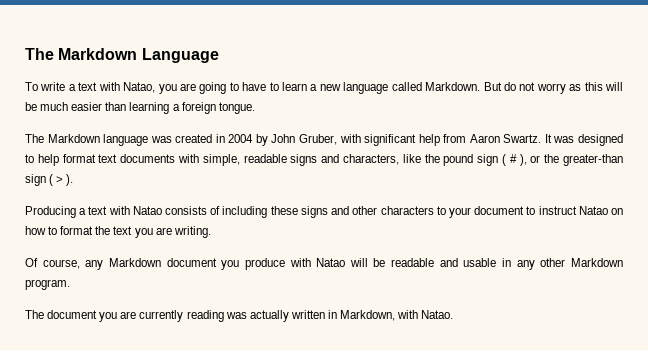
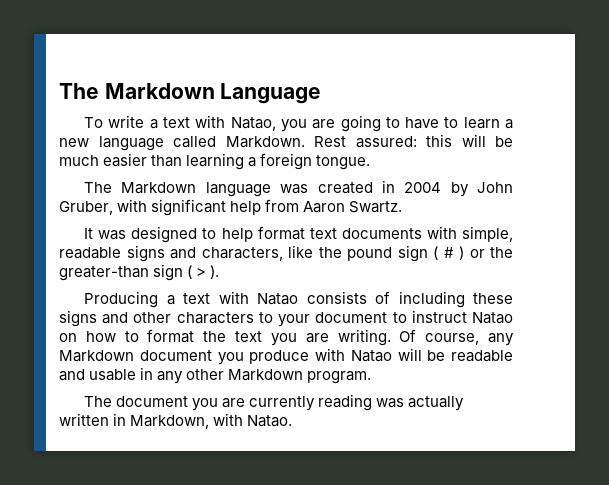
[483,82,582,94] But do not worry as -> [314,136,417,148] Rest assured:
(542, 138) none -> (403, 207) //
[519,154,527,166] ), -> [459,246,464,260] )
(211, 232) // -> (391, 337) none

